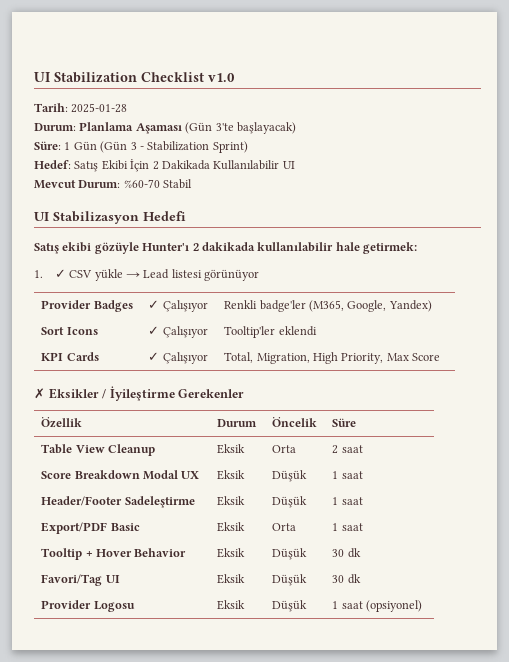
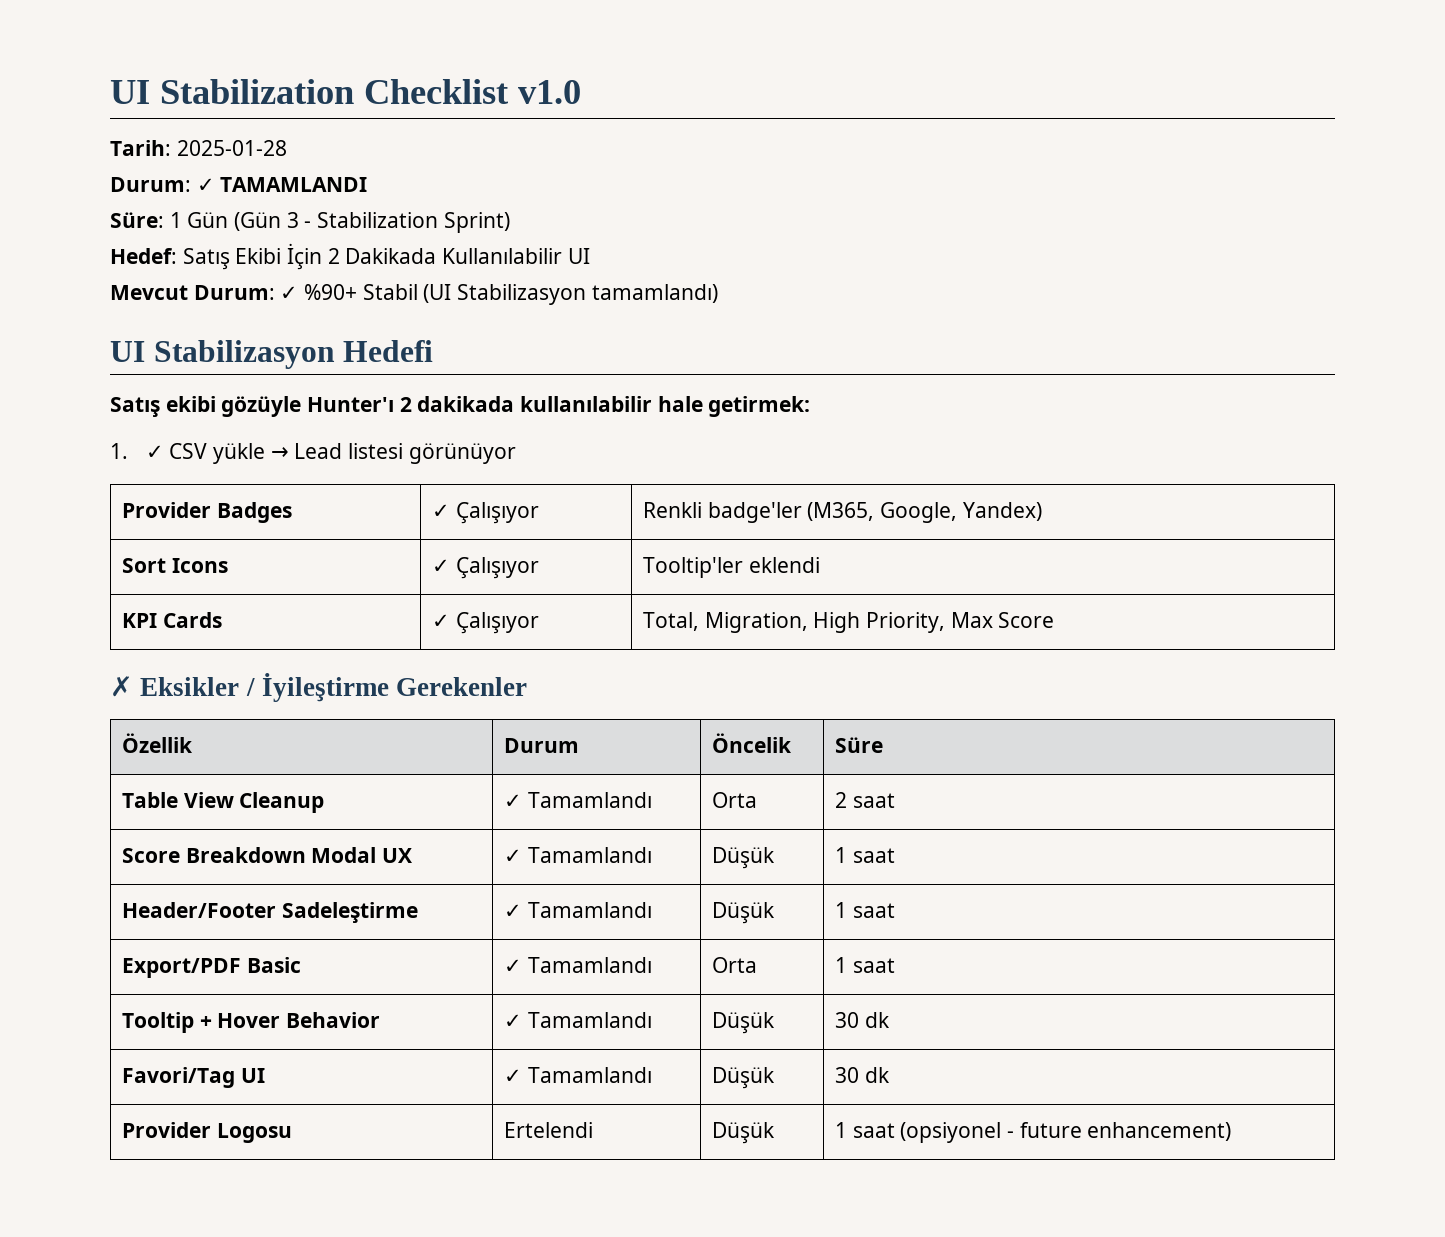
[79,122,296,134] Planlama Aşaması (Gün 3'te başlayacak) -> [196,177,368,192] ✓ TAMAMLANDI
[123,179,160,188] %60-70 -> [280,284,358,300] ✓ %90+
(193, 184) none -> [423,284,718,305] (UI Stabilizasyon tamamlandı)
[217,444,246,454] Eksik -> [504,792,652,808] ✓ Tamamlandı
[217,470,246,480] Eksik -> [504,847,652,863] ✓ Tamamlandı
[217,496,246,506] Eksik -> [504,902,652,918] ✓ Tamamlandı
[217,522,246,532] Eksik -> [504,957,652,973] ✓ Tamamlandı
[217,548,246,558] Eksik -> [504,1012,652,1028] ✓ Tamamlandı
[217,574,246,584] Eksik -> [504,1067,652,1083] ✓ Tamamlandı
[217,600,246,610] [272,600,308,612] [332,600,423,612] Eksik | Düşük | 1 saat (opsiyonel) -> [504,1122,594,1138] [712,1122,776,1144] [835,1122,1232,1143] Ertelendi | Düşük | 1 saat (opsiyonel - future enhancement)

